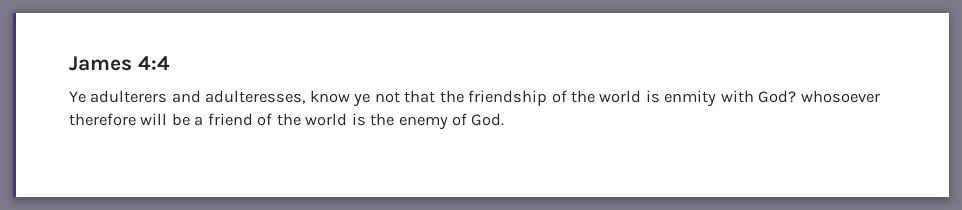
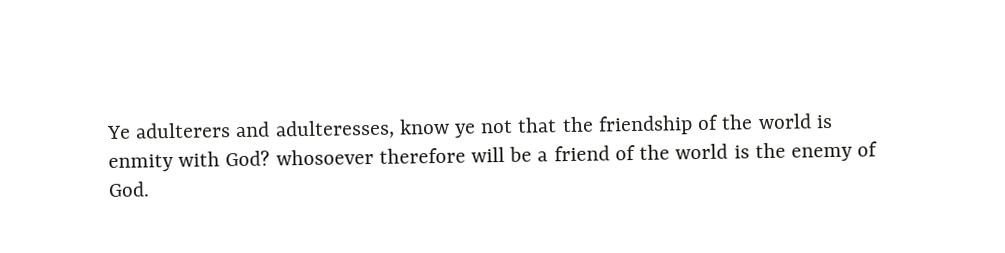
[69,56,170,71] James 4:4 // -> (106, 132) none

